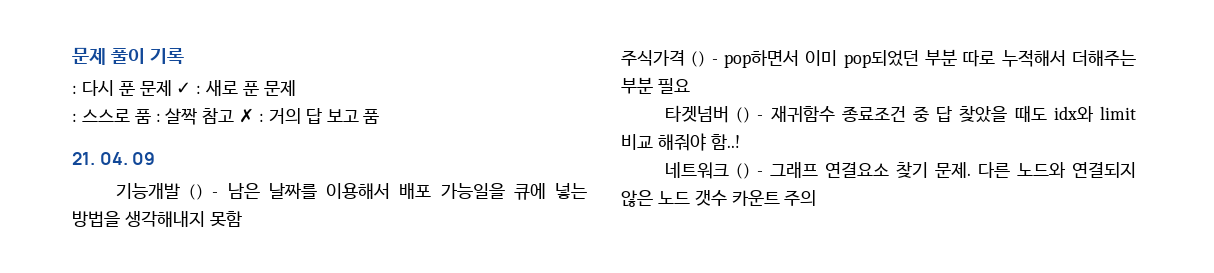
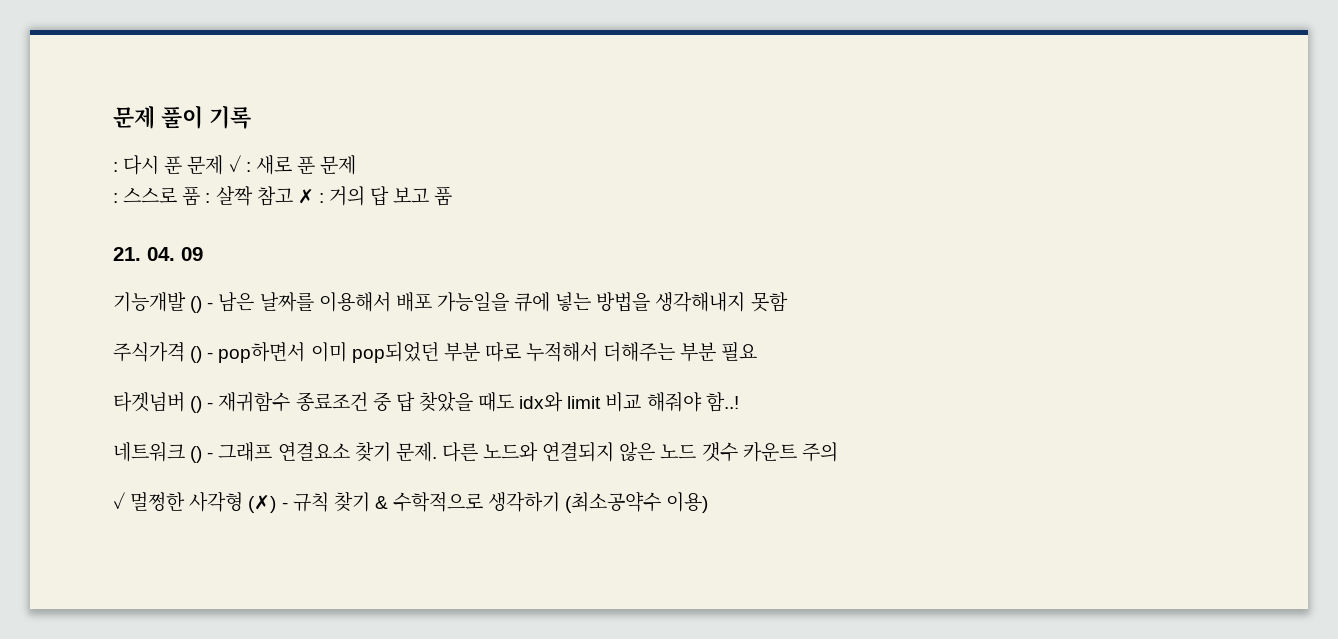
(817, 198) none -> [113,491,709,513] // ✓ 멀쩡한 사각형 (✗) - 규칙 찾기 & 수학적으로 생각하기 (최소공약수 이용)

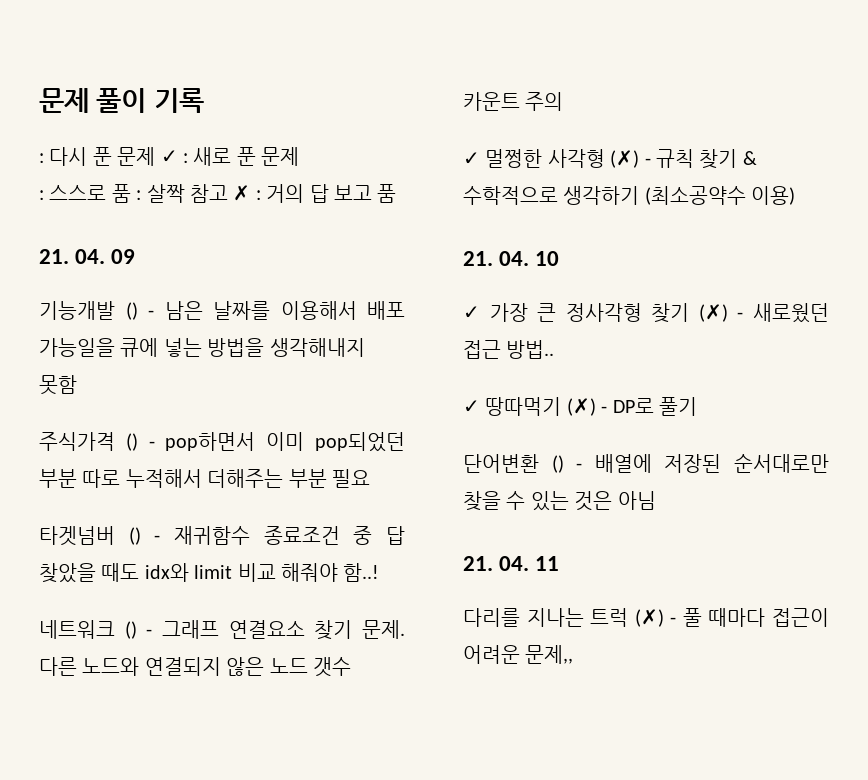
(709, 502) none -> [463,251,560,266] [463,303,829,323] [463,340,555,359] [463,397,697,416] [463,453,829,473] [463,491,656,511] [463,556,560,571] [463,608,829,627] [463,645,574,664] // 21. 04. 10 // ✓ 가장 큰 정사각형 찾기 (✗) - 새로웠던 접근 방법.. // ✓ 땅따먹기 (✗) - DP로 풀기 // 단어변환 () - 배열에 저장된 순서대로만 찾을 수 있는 것은 아님 // 21. 04. 11 // 다리를 지나는 트럭 (✗) - 풀 때마다 접근이 어려운 문제,,

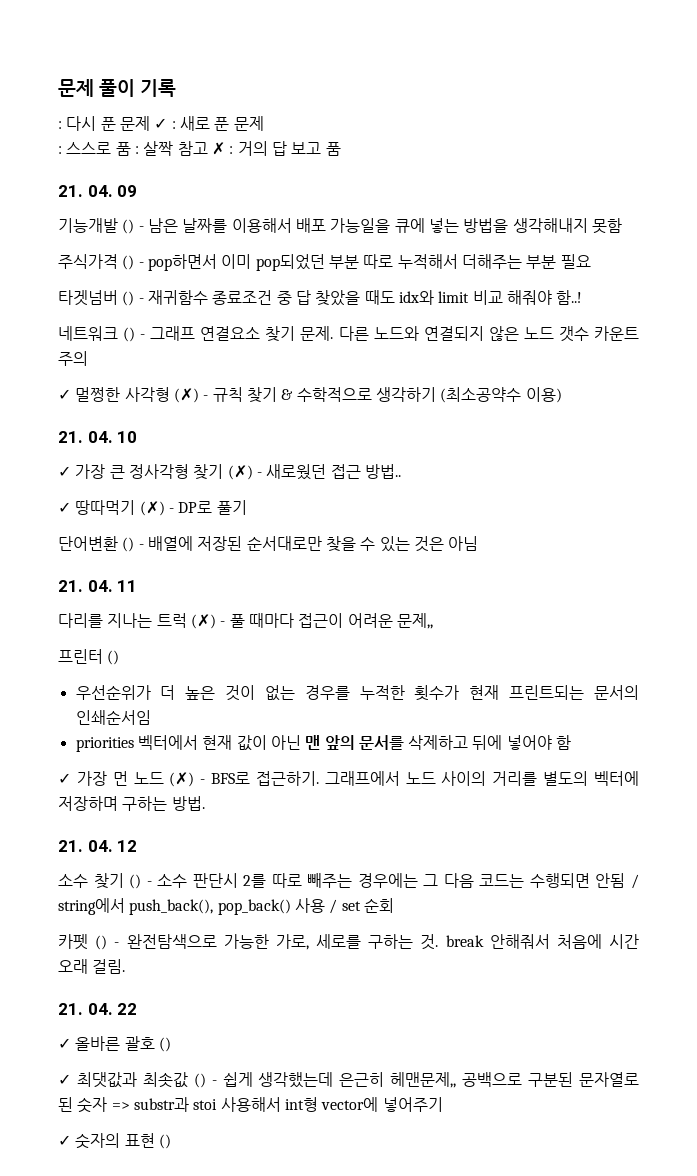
(574, 654) none -> [58,649,120,665] [75,685,639,701] [75,710,151,725] [75,735,572,752] [58,771,639,787] [58,796,205,811] [58,840,138,852] [58,873,639,889] [58,898,394,915] [58,934,640,950] [58,959,126,974] [58,1003,138,1015] [58,1036,171,1052] [58,1072,640,1088] [58,1097,443,1113] [58,1133,171,1149] // 프린터 () // 우선순위가 더 높은 것이 없는 경우를 누적한 횟수가 현재 프린트되는 문서의 인쇄순서임 // priorities 벡터에서 현재 값이 아닌 맨 앞의 문서를 삭제하고 뒤에 넣어야 함 // ✓ 가장 먼 노드 (✗) - BFS로 접근하기. 그래프에서 노드 사이의 거리를 별도의 벡터에 저장하며 구하는 방법. // 21. 04. 12 // 소수 찾기 () - 소수 판단시 2를 따로 빼주는 경우에는 그 다음 코드는 수행되면 안됨 / string에서 push_back(), pop_back() 사용 / set 순회 // 카펫 () - 완전탐색으로 가능한 가로, 세로를 구하는 것. break 안해줘서 처음에 시간 오래 걸림. // 21. 04. 22 // ✓ 올바른 괄호 () // ✓ 최댓값과 최솟값 () - 쉽게 생각했는데 은근히 헤맨문제,, 공백으로 구분된 문자열로 된 숫자 => substr과 stoi 사용해서 int형 vector에 넣어주기 // ✓ 숫자의 표현 ()

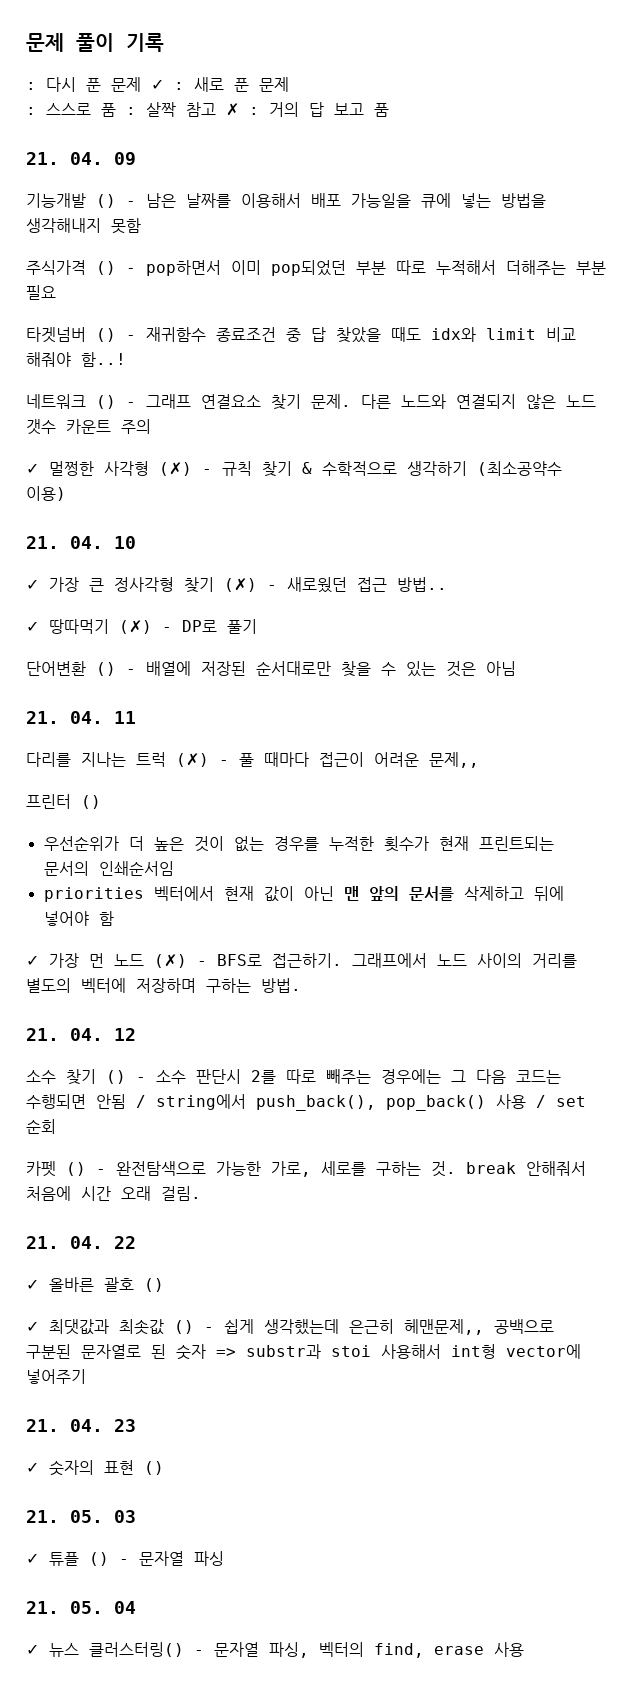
(443, 1104) none -> [26,1419,136,1432] // 21. 04. 23
(171, 1141) none -> [26,1510,136,1523] [26,1551,224,1566] [26,1601,136,1614] [26,1642,524,1658] // 21. 05. 03 // ✓ 튜플 () - 문자열 파싱 // 21. 05. 04 // ✓ 뉴스 클러스터링() - 문자열 파싱, 벡터의 find, erase 사용

